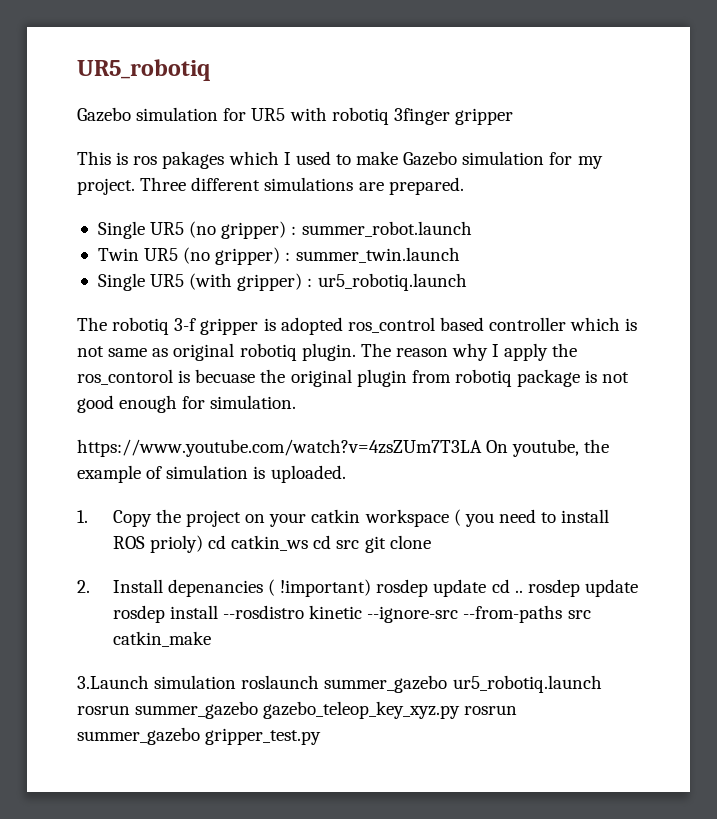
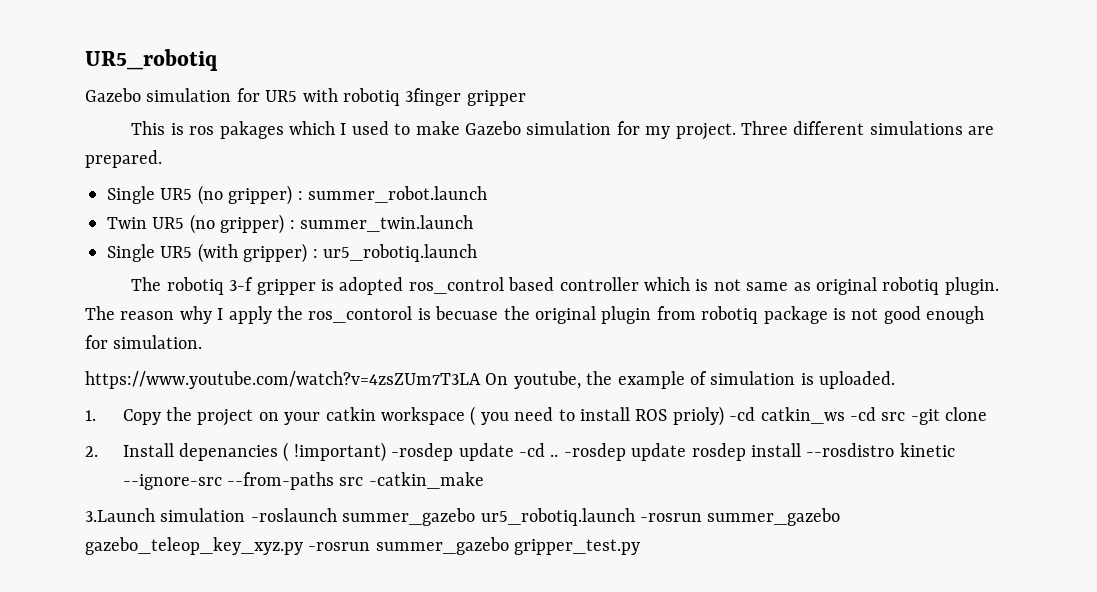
[208,535,386,553] cd catkin_ws cd src git -> [729,407,940,425] -cd catkin_ws -cd src -git
[376,579,580,597] rosdep update cd .. rosdep -> [391,443,626,461] -rosdep update -cd .. -rosdep
[112,631,211,647] catkin_make -> [368,472,484,489] -catkin_make
[241,675,320,689] roslaunch -> [250,508,337,522] -roslaunch
[77,705,130,715] rosrun -> [639,513,702,522] -rosrun
[464,705,518,715] rosrun -> [308,542,371,551] -rosrun

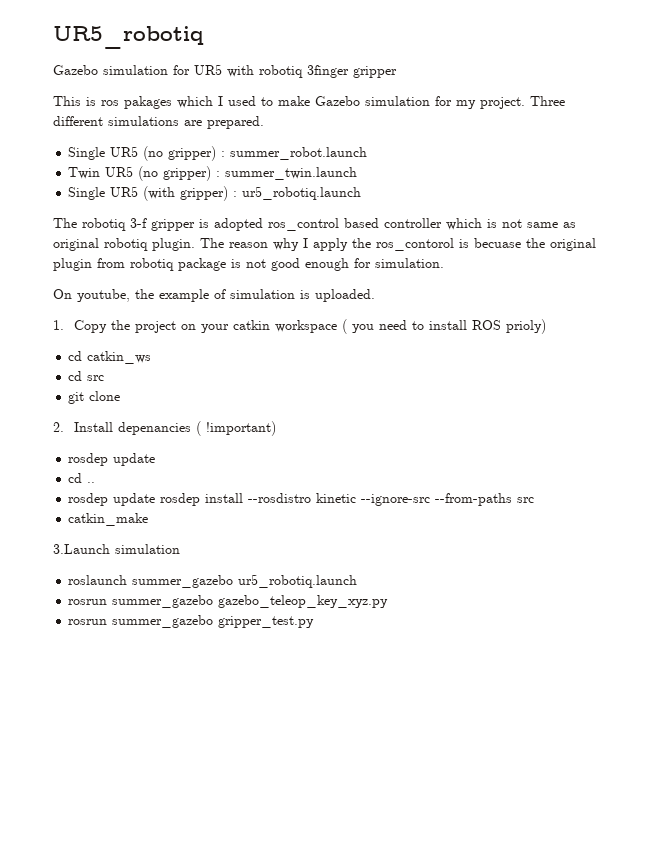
[85,371,481,389] https://www.youtube.com/watch?v=4zsZUm7T3LA -> (444, 263) none
[729,407,756,421] -cd -> [68,351,83,361] // cd
[850,407,940,425] -cd src -git -> [68,371,105,381] [68,392,85,404] // cd src // git
[391,443,546,461] -rosdep update -cd -> [68,453,156,466] [68,473,83,483] // rosdep update // cd
[563,443,626,461] -rosdep -> [68,493,109,506] // rosdep
[368,472,484,489] -catkin_make -> [68,513,149,526] // catkin_make
[250,508,337,522] -roslaunch -> [68,575,128,585] // roslaunch
[639,513,702,522] -rosrun -> [68,599,108,605] // rosrun
[308,542,371,551] -rosrun -> [68,619,108,625] // rosrun

